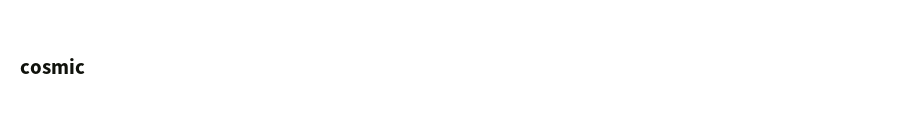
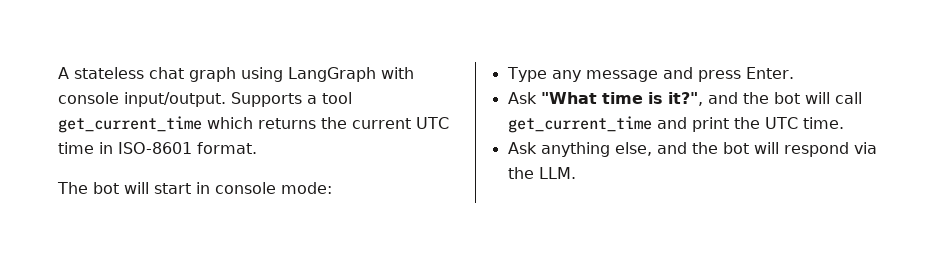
[20,58,85,74] cosmic -> [58,67,414,82] [58,92,352,107] [58,116,449,133] [58,142,257,154] [57,182,332,194] [506,67,794,82] [507,92,862,106] [507,116,844,133] [507,142,877,157] [507,167,576,179] A stateless chat graph using LangGraph with console input/output. Supports a tool get_current_time which returns the current UTC time in ISO-8601 format. // The bot will start in console mode: // Type any message and press Enter. // Ask "What time is it?", and the bot will call get_current_time and print the UTC time. // Ask anything else, and the bot will respond via the LLM.

